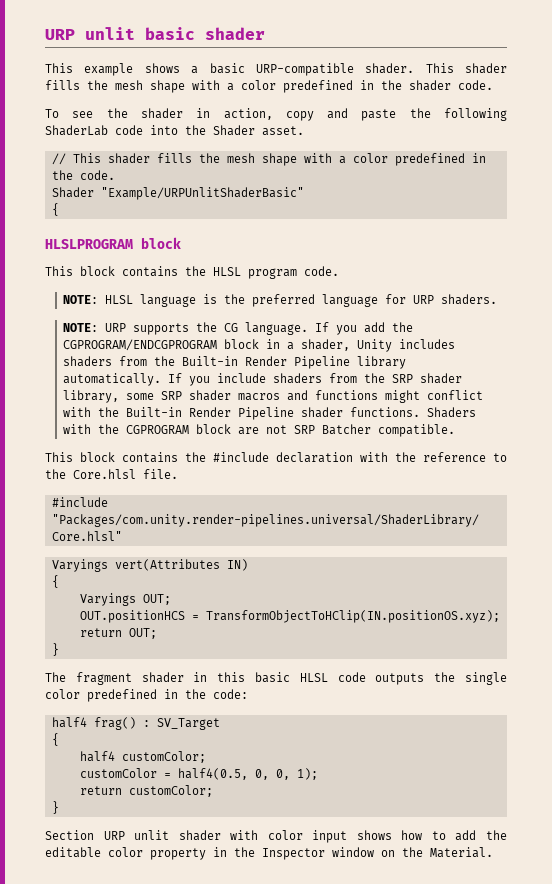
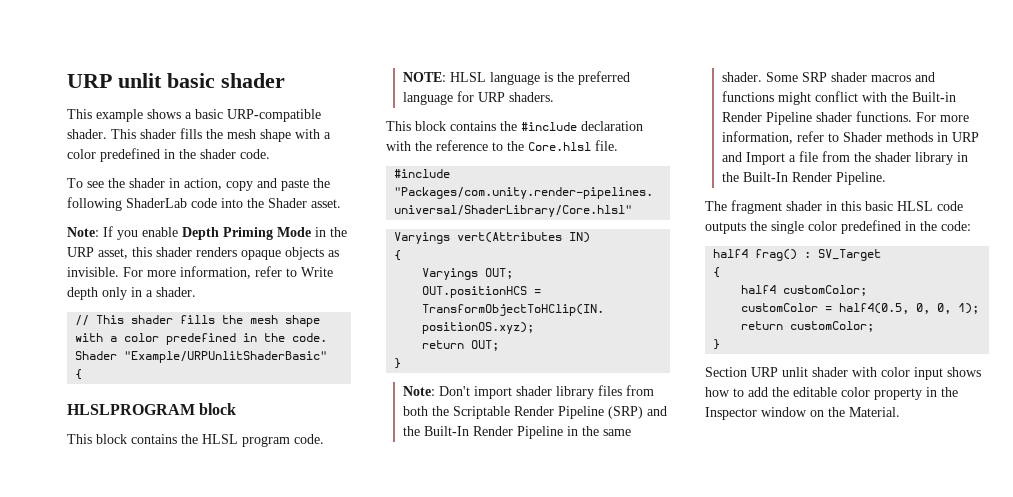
(304, 131) none -> [67,226,347,240] [67,247,339,260] [67,266,333,279] [67,287,196,300] // Note: If you enable Depth Priming Mode in the URP asset, this shader renders opaque objects as invisible. For more information, refer to Write depth only in a shader.
[62,322,413,335] [62,339,455,352] [62,356,406,369] [62,373,462,386] [62,390,483,403] [62,407,476,420] [62,424,455,437] // NOTE: URP supports the CG language. If you add the CGPROGRAM/ENDCGPROGRAM block in a shader, Unity includes shaders from the Built-in Render Pipeline library automatically. If you include shaders from the SRP shader library, some SRP shader macros and functions might conflict with the Built-in Render Pipeline shader functions. Shaders with the CGPROGRAM block are not SRP Batcher compatible. -> (555, 97) none
(59, 649) none -> [403,385,655,399] [403,406,668,419] [403,426,632,439] [722,72,936,82] [722,91,957,105] [722,111,970,125] [722,131,980,144] [722,151,969,165] [722,172,887,185] // Note: Don't import shader library files from both the Scriptable Render Pipeline (SRP) and the Built-In Render Pipeline in the same shader. Some SRP shader macros and functions might conflict with the Built-in Render Pipeline shader functions. For more information, refer to Shader methods in URP and Import a file from the shader library in the Built-In Render Pipeline.

